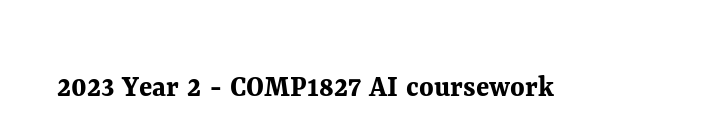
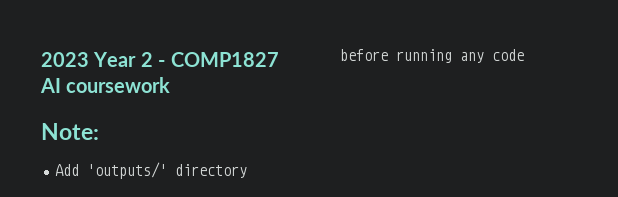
(555, 85) none -> [41,123,99,140] [54,162,247,179] [339,49,524,63] // Note: // Add 'outputs/' directory before running any code

